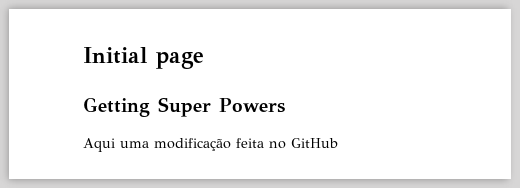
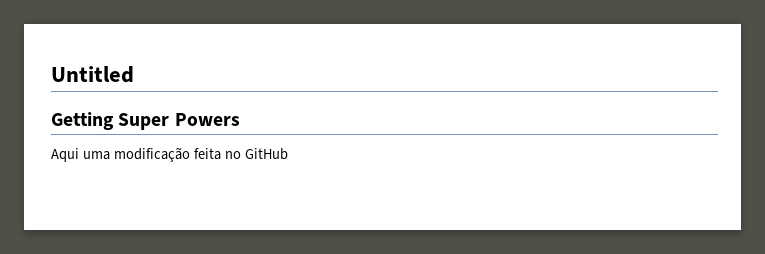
[83,47,204,69] Initial page -> [51,66,134,83] Untitled

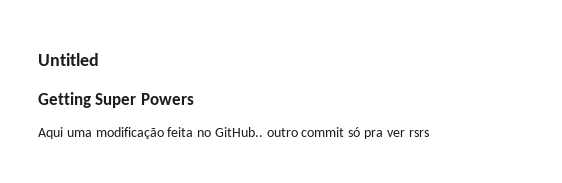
[244,148,288,160] GitHub -> [214,127,429,139] GitHub.. outro commit só pra ver rsrs

